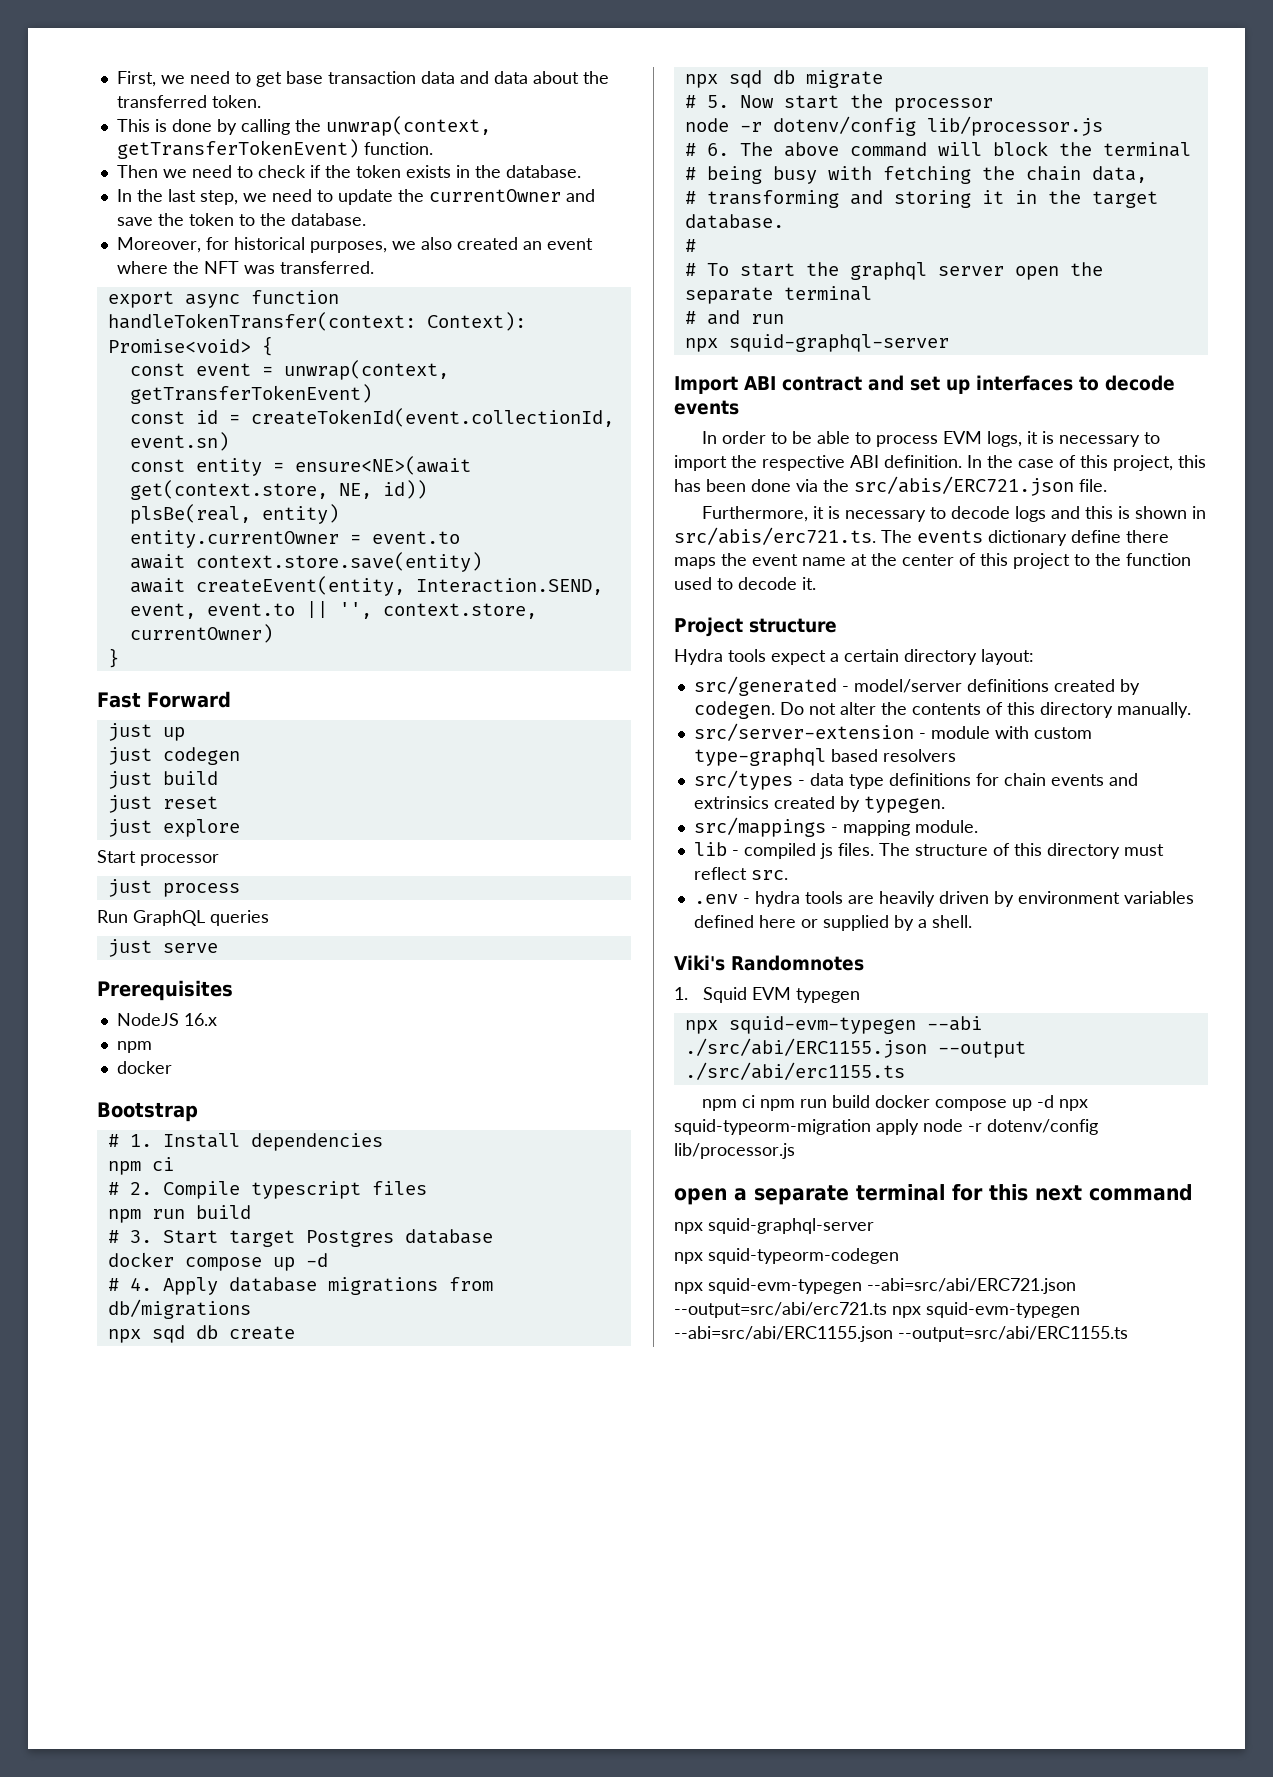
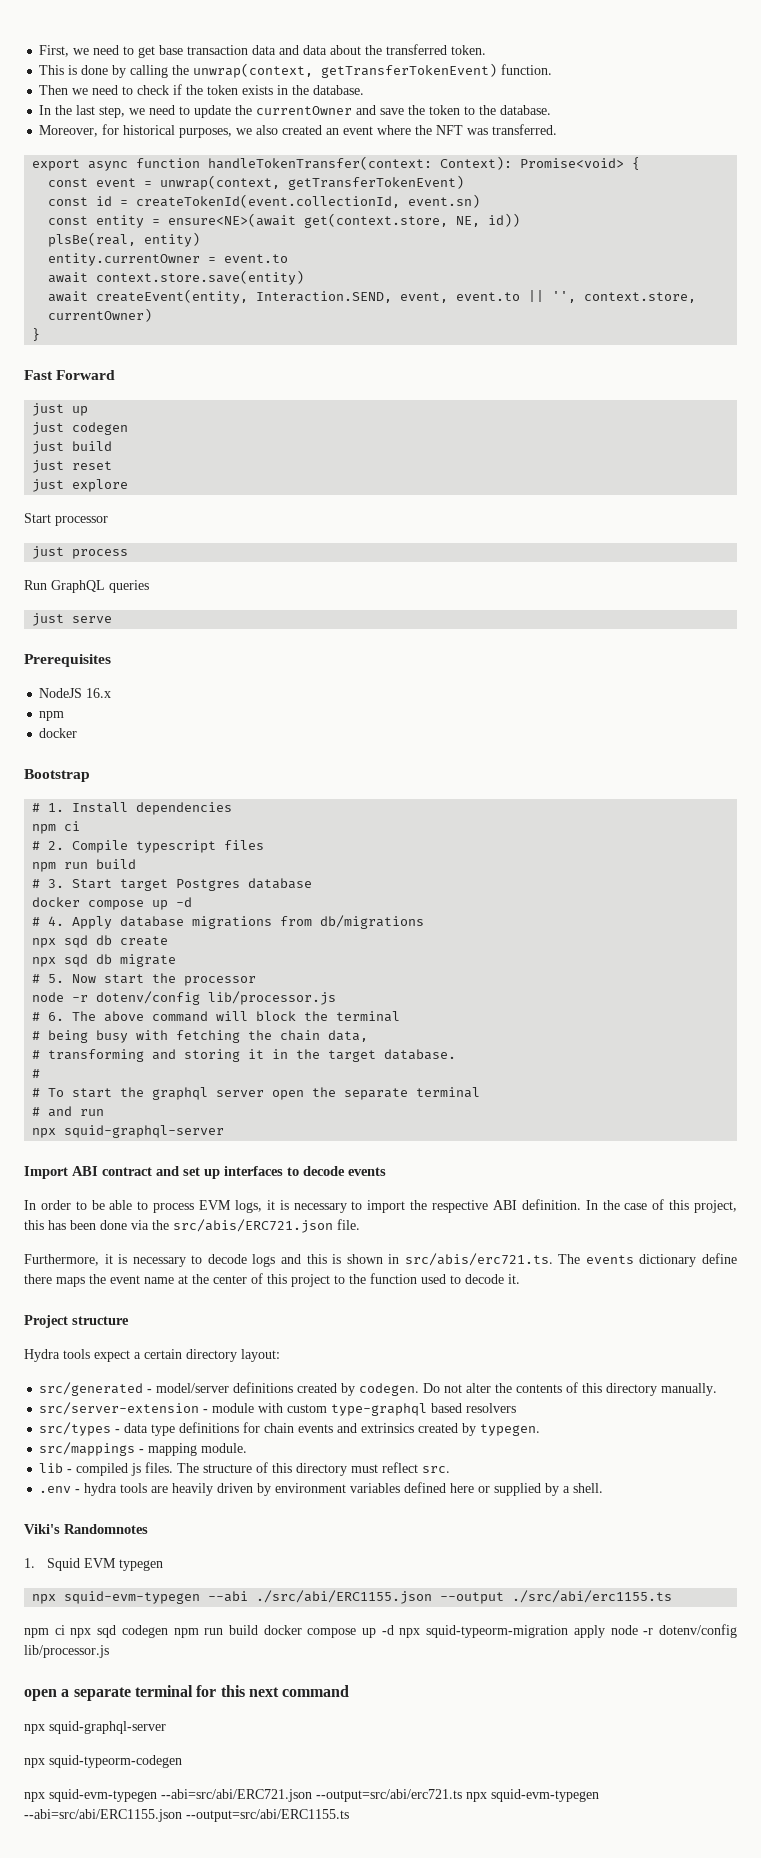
(756, 1101) none -> [70,1625,168,1638] npx sqd codegen

